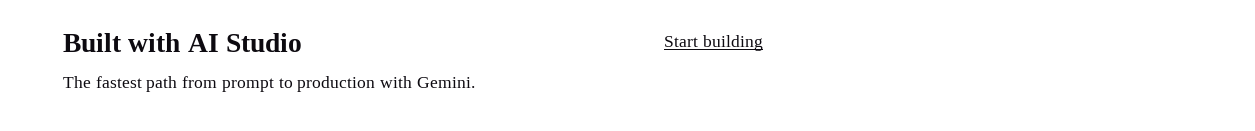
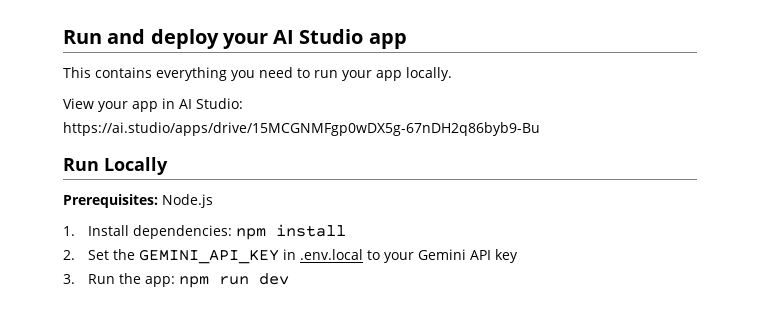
[63,33,303,52] [63,76,475,92] [664,35,763,51] Built with AI Studio // The fastest path from prompt to production with Gemini. // Start building -> [63,29,407,49] [63,67,452,81] [63,98,243,112] [63,122,540,136] [63,157,168,175] [63,194,213,208] [63,224,347,240] [63,249,519,264] [63,273,290,288] Run and deploy your AI Studio app // This contains everything you need to run your app locally. // View your app in AI Studio: https://ai.studio/apps/drive/15MCGNMFgp0wDX5g-67nDH2q86byb9-Bu // Run Locally // Prerequisites: Node.js // 1. Install dependencies: npm install // 2. Set the GEMINI_API_KEY in .env.local to your Gemini API key // 3. Run the app: npm run dev

